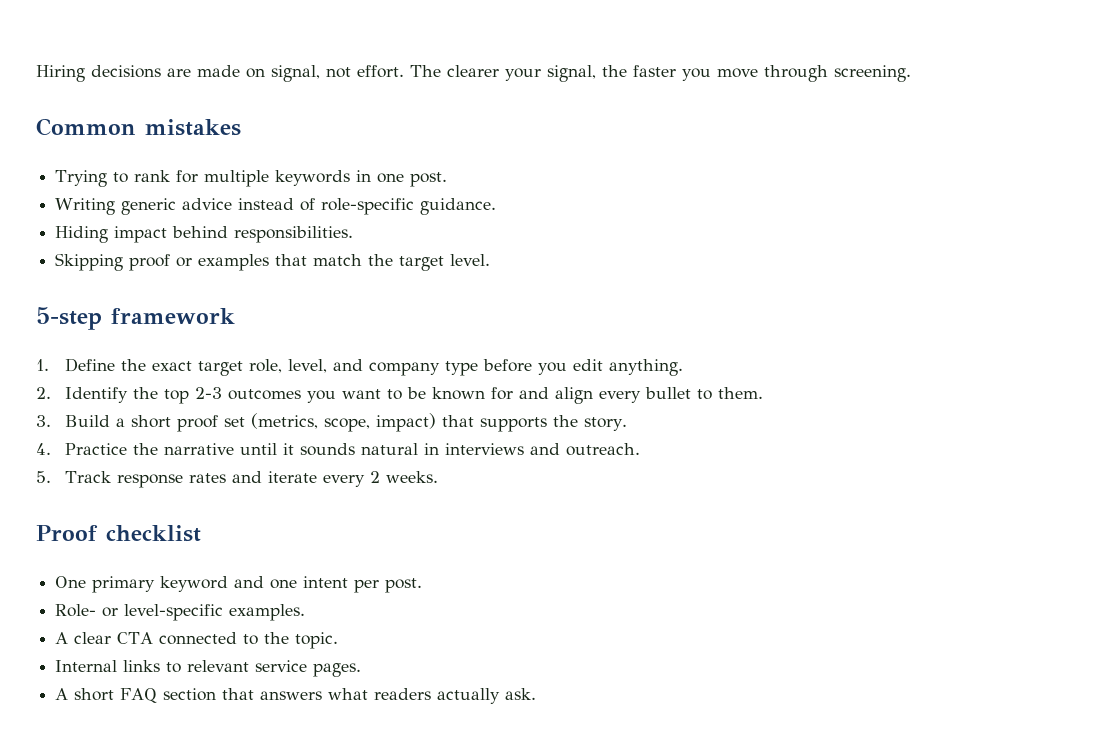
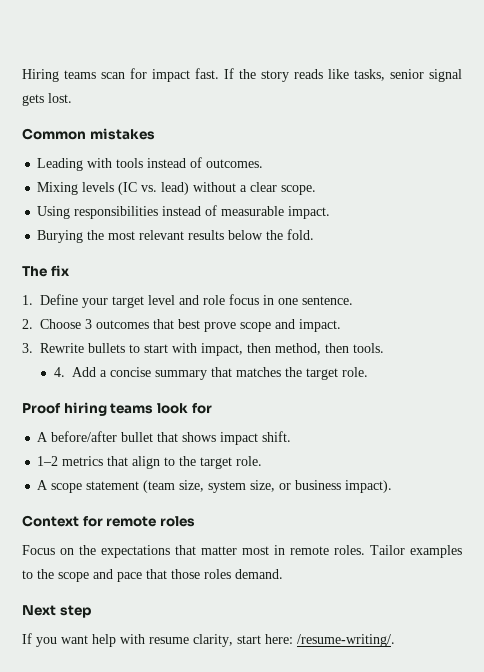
[91,65,911,82] [36,118,241,136] [55,170,448,187] [55,198,497,215] [55,226,354,243] [55,253,491,271] [36,307,235,330] [36,358,683,376] [36,387,763,404] [36,413,627,432] [36,443,640,456] [36,471,438,488] [36,525,201,542] [55,576,423,593] [55,604,306,621] [55,632,339,649] [55,660,362,677] [55,688,537,704] decisions are made on signal, not effort. The clearer your signal, the faster you move through screening. // Common mistakes // Trying to rank for multiple keywords in one post. // Writing generic advice instead of role-specific guidance. // Hiding impact behind responsibilities. // Skipping proof or examples that match the target level. // 5-step framework // 1. Define the exact target role, level, and company type before you edit anything. // 2. Identify the top 2-3 outcomes you want to be known for and align every bullet to them. // 3. Build a short proof set (metrics, scope, impact) that supports the story. // 4. Practice the narrative until it sounds natural in interviews and outreach. // 5. Track response rates and iterate every 2 weeks. // Proof checklist // One primary keyword and one intent per post. // Role- or level-specific examples. // A clear CTA connected to the topic. // Internal links to relevant service pages. // A short FAQ section that answers what readers actually ask. -> [64,68,462,82] [22,93,72,106] [22,128,155,140] [37,157,264,171] [37,182,317,195] [37,205,331,219] [37,229,315,243] [22,265,69,277] [22,294,353,308] [22,319,341,332] [22,343,384,356] [54,367,369,380] [22,402,212,416] [37,431,292,445] [37,456,263,469] [37,480,393,493] [22,515,195,527] [22,545,462,558] [22,569,283,582] [22,605,91,618] [22,633,395,647] teams scan for impact fast. If the story reads like tasks, senior signal gets lost. // Common mistakes // Leading with tools instead of outcomes. // Mixing levels (IC vs. lead) without a clear scope. // Using responsibilities instead of measurable impact. // Burying the most relevant results below the fold. // The fix // 1. Define your target level and role focus in one sentence. // 2. Choose 3 outcomes that best prove scope and impact. // 3. Rewrite bullets to start with impact, then method, then tools. // 4. Add a concise summary that matches the target role. // Proof hiring teams look for // A before/after bullet that shows impact shift. // 1–2 metrics that align to the target role. // A scope statement (team size, system size, or business impact). // Context for remote roles // Focus on the expectations that matter most in remote roles. Tailor examples to the scope and pace that those roles demand. // Next step // If you want help with resume clarity, start here: /resume-writing/.

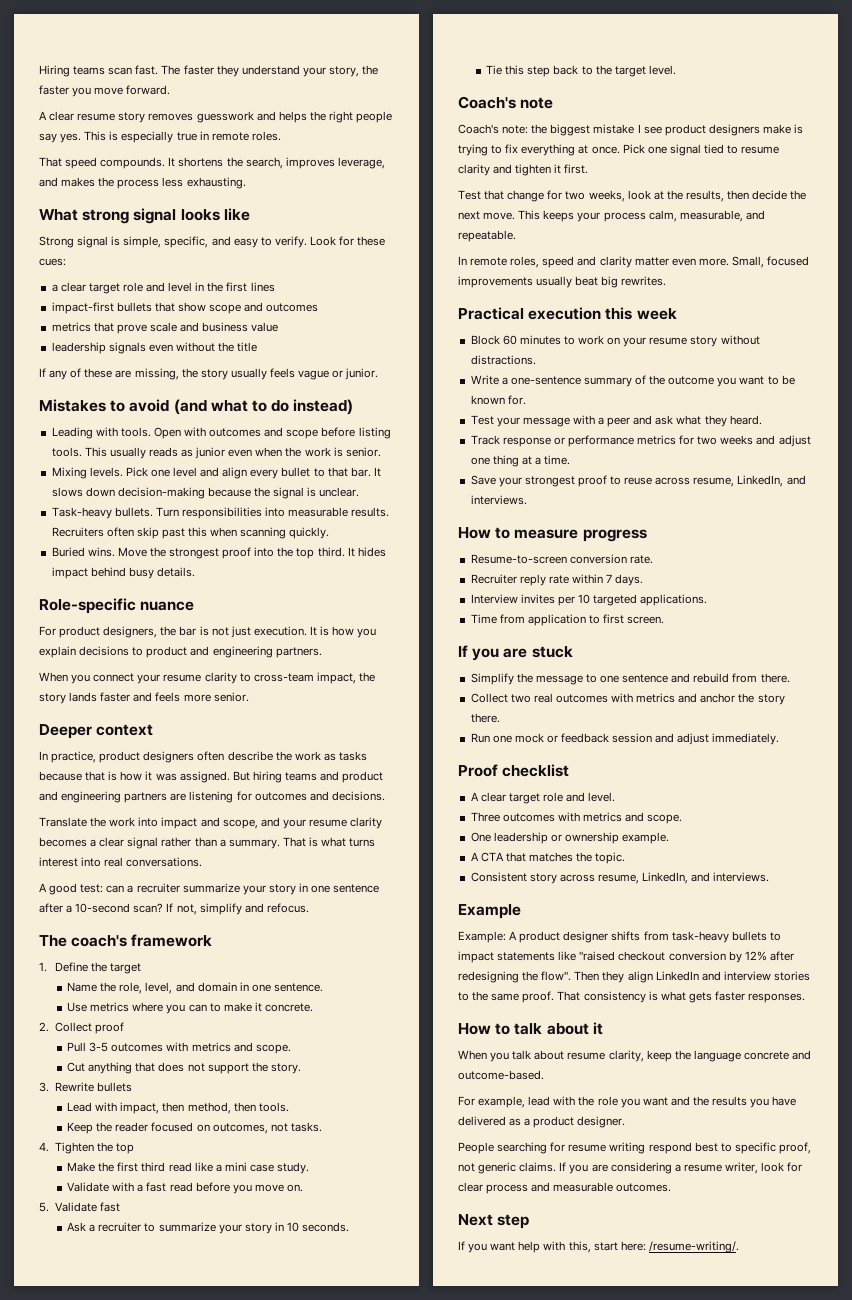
[130,68,462,82] [22,93,72,106] [22,128,155,140] [37,157,264,171] [37,182,317,195] [37,205,331,219] [37,229,315,243] [22,265,69,277] for impact fast. If the story reads like tasks, senior signal gets lost. // Common mistakes // Leading with tools instead of outcomes. // Mixing levels (IC vs. lead) without a clear scope. // Using responsibilities instead of measurable impact. // Burying the most relevant results below the fold. // The fix -> [135,65,379,77] [39,85,171,97] [39,111,393,123] [39,131,281,143] [39,157,385,169] [39,177,246,189] [39,208,250,224] [39,236,386,248] [39,258,66,266] [51,282,275,294] [51,302,319,314] [51,322,279,334] [51,342,258,354] [39,368,379,380] [39,399,354,415] [51,427,391,439] [51,447,381,459] [51,467,381,479] [51,487,360,499] [51,507,390,519] [51,527,330,539] [51,547,386,559] [51,567,195,579] [39,598,195,614] [39,626,377,638] [39,646,322,658] [39,672,375,684] [39,692,249,704] [39,724,154,739] [39,751,367,763] [39,771,384,783] [39,791,385,803] [39,817,383,829] [39,837,376,849] [39,857,203,867] [39,883,380,895] [39,903,309,915] [39,934,213,947] fast. The faster they understand your story, the faster you move forward. // A clear resume story removes guesswork and helps the right people say yes. This is especially true in remote roles. // That speed compounds. It shortens the search, improves leverage, and makes the process less exhausting. // What strong signal looks like // Strong signal is simple, specific, and easy to verify. Look for these cues: // a clear target role and level in the first lines // impact-first bullets that show scope and outcomes // metrics that prove scale and business value // leadership signals even without the title // If any of these are missing, the story usually feels vague or junior. // Mistakes to avoid (and what to do instead) // Leading with tools. Open with outcomes and scope before listing tools. This usually reads as junior even when the work is senior. // Mixing levels. Pick one level and align every bullet to that bar. It slows down decision-making because the signal is unclear. // Task-heavy bullets. Turn responsibilities into measurable results. Recruiters often skip past this when scanning quickly. // Buried wins. Move the strongest proof into the top third. It hides impact behind busy details. // Role-specific nuance // For product designers, the bar is not just execution. It is how you explain decisions to product and engineering partners. // When you connect your resume clarity to cross-team impact, the story lands faster and feels more senior. // Deeper context // In practice, product designers often describe the work as tasks because that is how it was assigned. But hiring teams and product and engineering partners are listening for outcomes and decisions. // Translate the work into impact and scope, and your resume clarity becomes a clear signal rather than a summary. That is what turns interest into real conversations. // A good test: can a recruiter summarize your story in one sentence after a 10-second scan? If not, simplify and refocus. // The coach's framework
[82,294,353,308] [22,319,341,332] your target level and role focus in one sentence. // 2. Choose 3 outcomes that best prove scope and impact. -> [90,962,141,974] [67,982,323,994] [67,1002,313,1014] [39,1022,124,1034] [67,1042,291,1054] [67,1062,301,1074] the target // Name the role, level, and domain in one sentence. // Use metrics where you can to make it concrete. // 2. Collect proof // Pull 3-5 outcomes with metrics and scope. // Cut anything that does not support the story.
[129,344,168,353] to start -> [67,1102,93,1112] // Lead
[54,367,369,380] [22,402,212,416] [37,431,292,445] [37,456,263,469] [37,480,393,493] [22,515,195,527] [22,545,462,558] [22,569,283,582] 4. Add a concise summary that matches the target role. // Proof hiring teams look for // A before/after bullet that shows impact shift. // 1–2 metrics that align to the target role. // A scope statement (team size, system size, or business impact). // Context for remote roles // Focus on the expectations that matter most in remote roles. Tailor examples to the scope and pace that those roles demand. -> [67,1122,322,1134] [39,1142,134,1154] [67,1162,310,1174] [67,1182,303,1194] [39,1202,120,1212] [67,1222,350,1234] [486,65,676,77] [458,96,554,109] [458,124,804,136] [458,144,780,156] [458,164,589,176] [458,190,807,202] [458,210,765,222] [458,230,516,242] [458,256,810,268] [458,276,667,288] [458,307,677,320] [470,335,760,347] [470,355,536,365] [470,375,795,387] [470,395,526,405] [470,415,762,427] [470,435,811,447] [470,455,571,467] [470,475,806,487] [470,495,527,505] [458,527,647,542] [470,554,653,564] [470,574,644,586] [470,594,708,606] [470,614,665,626] [458,645,573,661] [470,673,790,685] [470,693,785,705] [470,713,500,723] [470,733,780,745] [458,764,570,777] [470,792,616,804] [470,812,683,824] [470,832,670,844] [470,852,626,864] [470,872,770,884] [458,904,521,919] [458,931,781,943] [458,951,794,963] [458,971,810,983] [458,991,806,1003] [458,1022,603,1035] [458,1050,812,1062] [458,1070,544,1080] [458,1096,797,1108] [458,1116,626,1128] [458,1142,811,1154] [458,1162,803,1174] [458,1182,672,1194] Keep the reader focused on outcomes, not tasks. // 4. Tighten the top // Make the first third read like a mini case study. // Validate with a fast read before you move on. // 5. Validate fast // Ask a recruiter to summarize your story in 10 seconds. // Tie this step back to the target level. // Coach's note // Coach's note: the biggest mistake I see product designers make is trying to fix everything at once. Pick one signal tied to resume clarity and tighten it first. // Test that change for two weeks, look at the results, then decide the next move. This keeps your process calm, measurable, and repeatable. // In remote roles, speed and clarity matter even more. Small, focused improvements usually beat big rewrites. // Practical execution this week // Block 60 minutes to work on your resume story without distractions. // Write a one-sentence summary of the outcome you want to be known for. // Test your message with a peer and ask what they heard. // Track response or performance metrics for two weeks and adjust one thing at a time. // Save your strongest proof to reuse across resume, LinkedIn, and interviews. // How to measure progress // Resume-to-screen conversion rate. // Recruiter reply rate within 7 days. // Interview invites per 10 targeted applications. // Time from application to first screen. // If you are stuck // Simplify the message to one sentence and rebuild from there. // Collect two real outcomes with metrics and anchor the story there. // Run one mock or feedback session and adjust immediately. // Proof checklist // A clear target role and level. // Three outcomes with metrics and scope. // One leadership or ownership example. // A CTA that matches the topic. // Consistent story across resume, LinkedIn, and interviews. // Example // Example: A product designer shifts from task-heavy bullets to impact statements like "raised checkout conversion by 12% after redesigning the flow". Then they align LinkedIn and interview stories to the same proof. That consistency is what gets faster responses. // How to talk about it // When you talk about resume clarity, keep the language concrete and outcome-based. // For example, lead with the role you want and the results you have delivered as a product designer. // People searching for resume writing respond best to specific proof, not generic claims. If you are considering a resume writer, look for clear process and measurable outcomes.
[149,634,233,647] resume clarity, -> [568,1241,591,1253] this,

